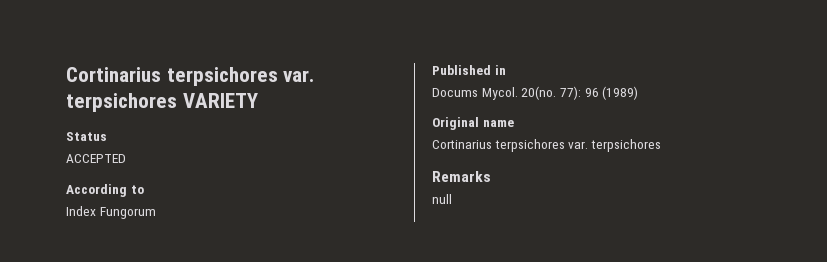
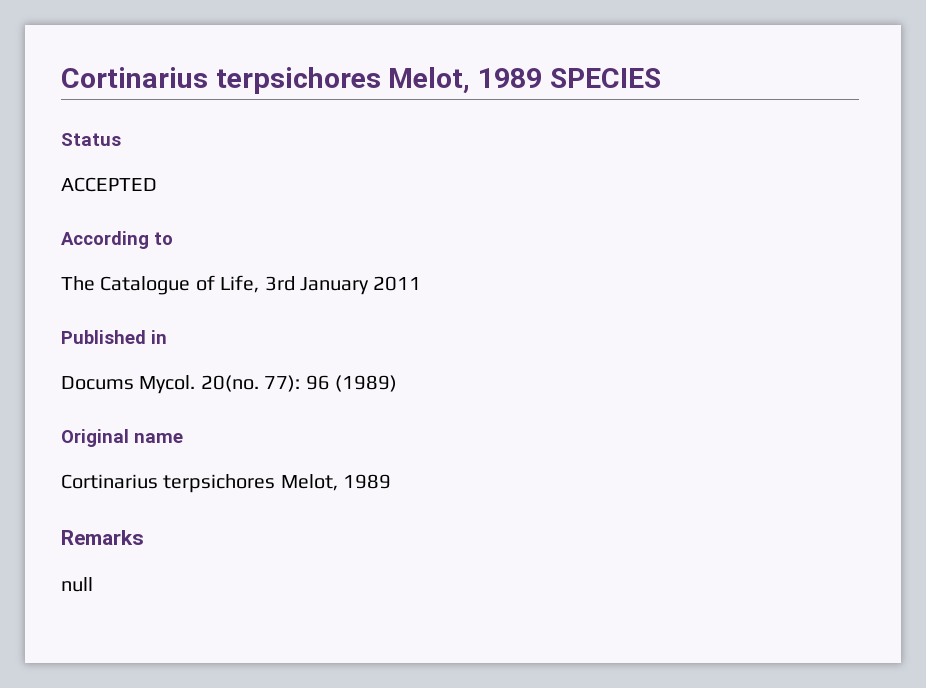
[66,67,315,86] [66,93,258,112] Cortinarius terpsichores var. terpsichores VARIETY -> [61,67,661,94] Cortinarius terpsichores Melot, 1989 SPECIES
[66,206,156,219] Index Fungorum -> [61,275,422,295] The Catalogue of Life, 3rd January 2011
[568,139,661,152] var. terpsichores -> [280,474,392,491] Melot, 1989

